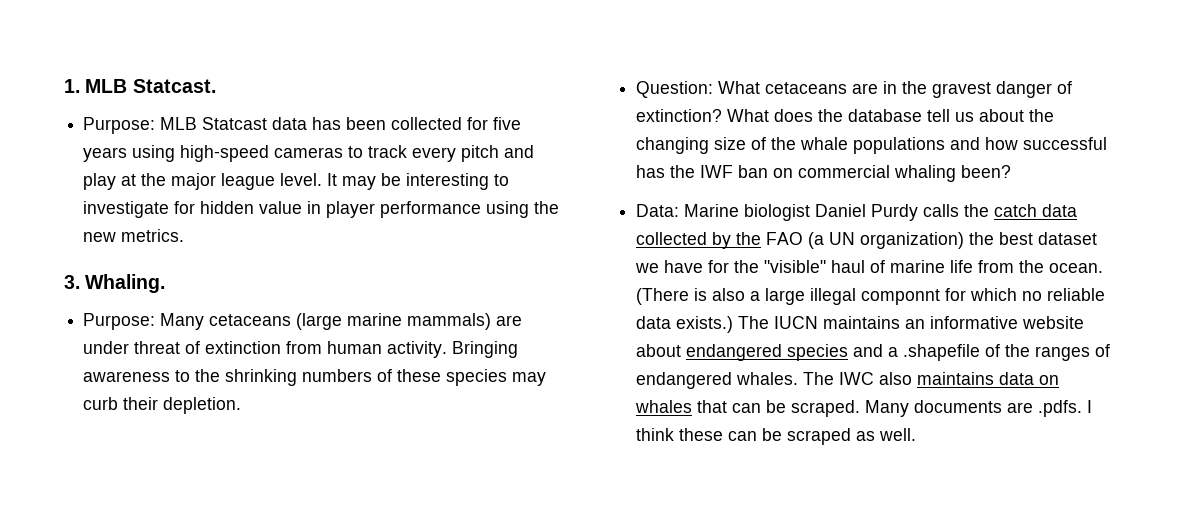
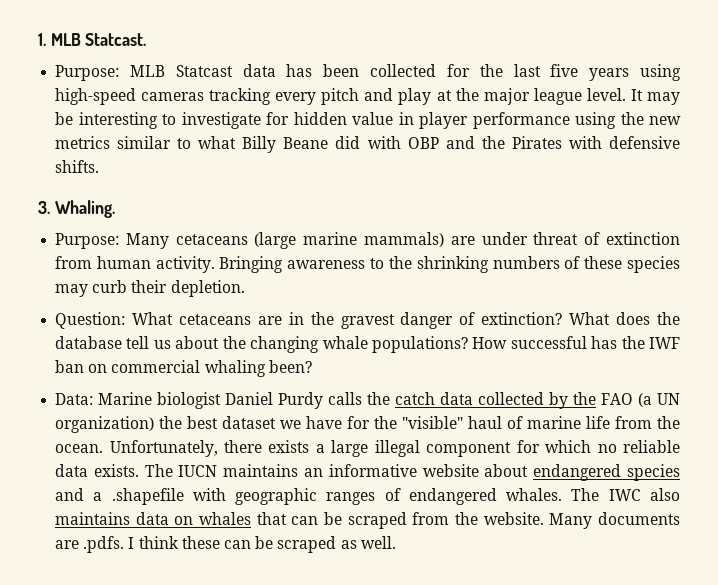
(489, 123) none -> [479,64,541,77] the last
[348,145,408,158] to track -> [209,88,272,105] tracking
[121,229,185,242] metrics. -> [55,136,681,153] [55,160,100,173] metrics similar to what Billy Beane did with OBP and the Pirates with defensive shifts.
[714,137,1019,154] size of the whale populations and how -> [322,336,508,353] whale populations? How
[636,288,746,305] (There is also -> [109,440,310,457] Unfortunately, there exists
[861,289,941,305] componnt -> [426,442,512,457] component
[676,316,734,333] exists.) -> [93,464,139,477] exists.
[985,344,1031,357] of the -> [192,488,318,505] with geographic
[791,400,861,417] scraped. -> [347,512,544,529] scraped from the website.

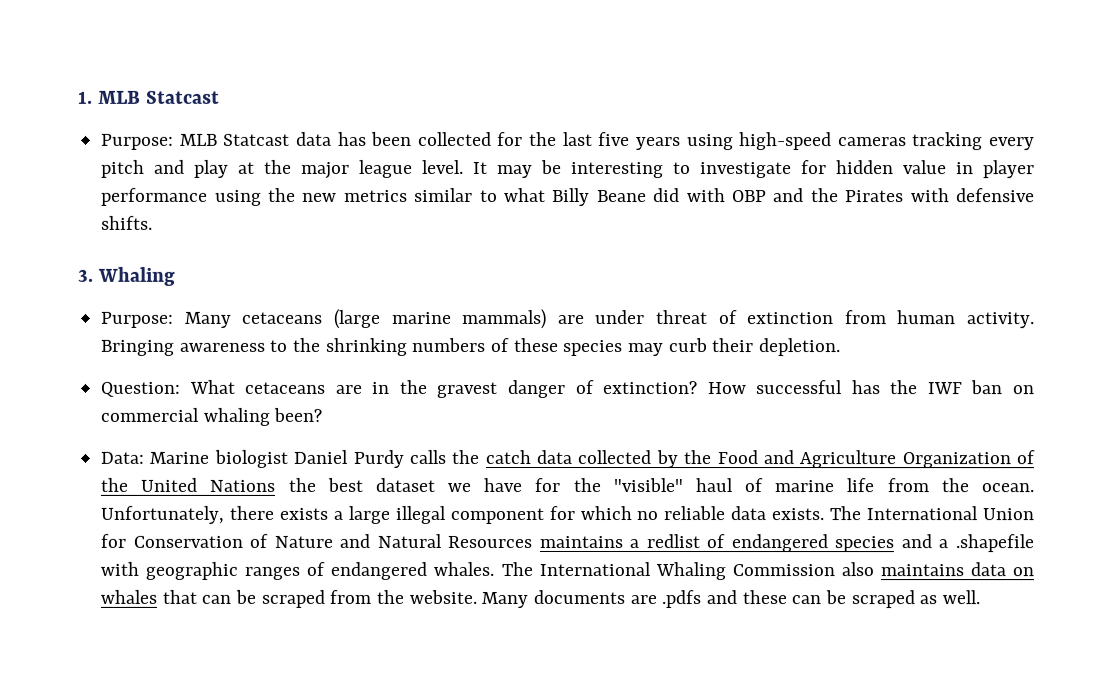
[85,33,147,46] Statcast. -> [145,90,220,104] Statcast
[54,200,115,218] Whaling. -> [97,266,176,286] Whaling
[569,312,681,325] [55,336,468,353] What does the database tell us about the changing whale populations? -> (698, 388) none
[601,393,681,407] [55,416,155,433] FAO (a UN organization) -> [716,450,1035,469] [100,477,276,492] Food and Agriculture Organization of the United Nations
[178,464,529,477] IUCN maintains an informative website about -> [866,506,1034,521] [100,533,726,549] International Union for Conservation of Nature and Natural Resources maintains a redlist of
[608,489,641,501] IWC -> [538,561,835,581] International Whaling Commission
[83,536,179,553] .pdfs. I think -> [661,590,738,609] .pdfs and

